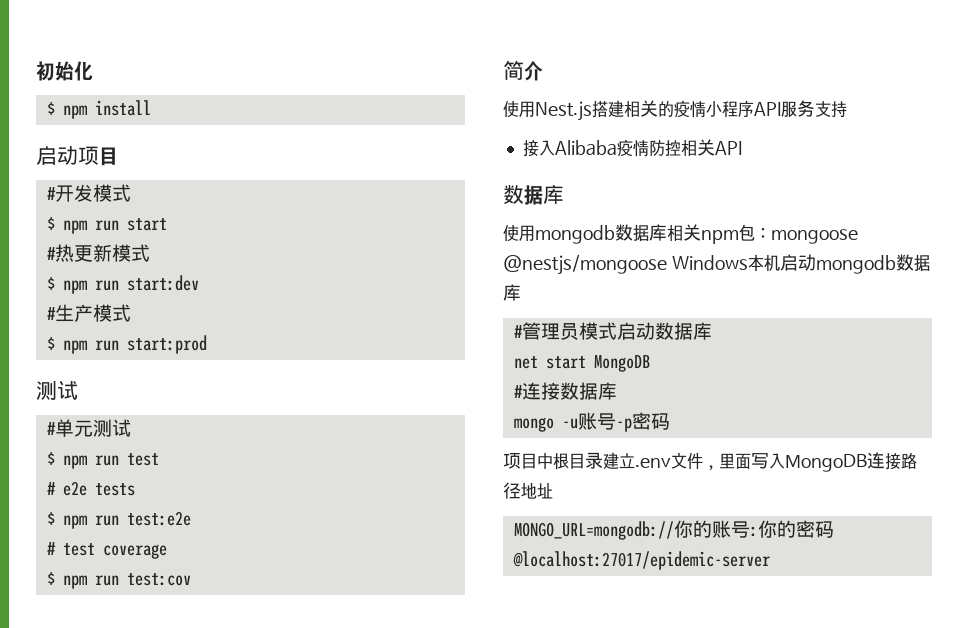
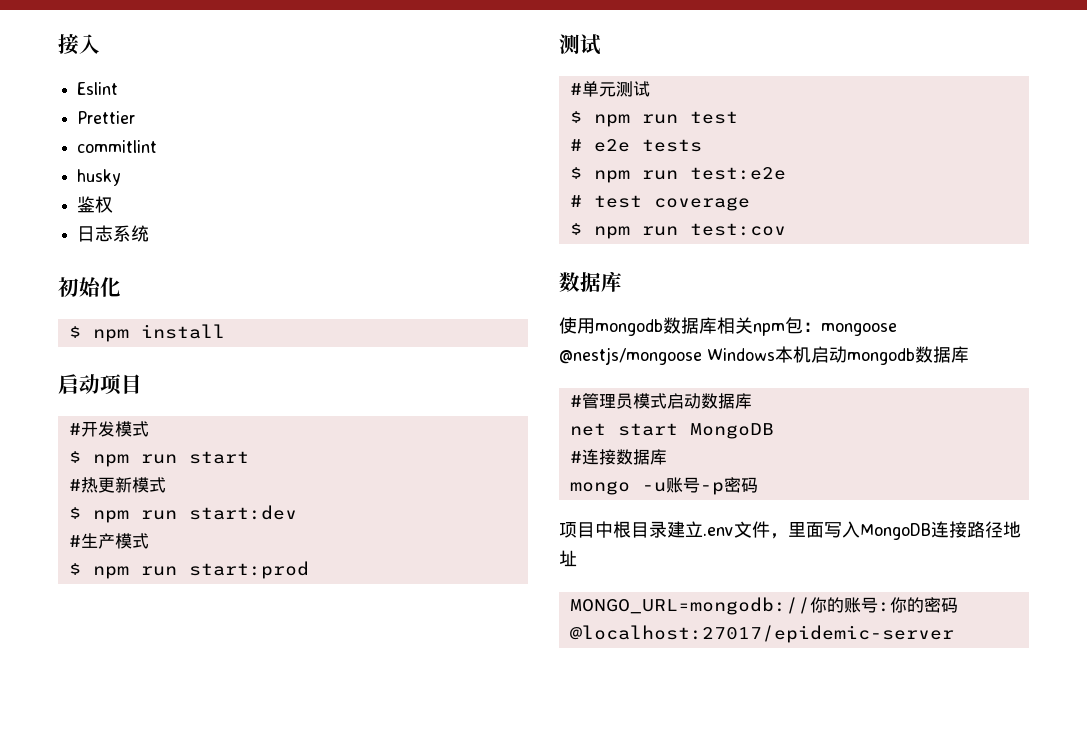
(36, 71) none -> [58,34,100,55] [77,82,119,95] [77,111,136,124] [77,140,158,153] [77,169,122,186] [77,196,114,213] [77,225,150,242] 接入 // Eslint // Prettier // commitlint // husky // 鉴权 // 日志系统 //
[503,60,543,81] [503,100,847,121] [522,139,742,157] // 简介 // 使用Nest.js搭建相关的疫情小程序API服务支持 // 接入Alibaba疫情防控相关API -> (786, 229) none

